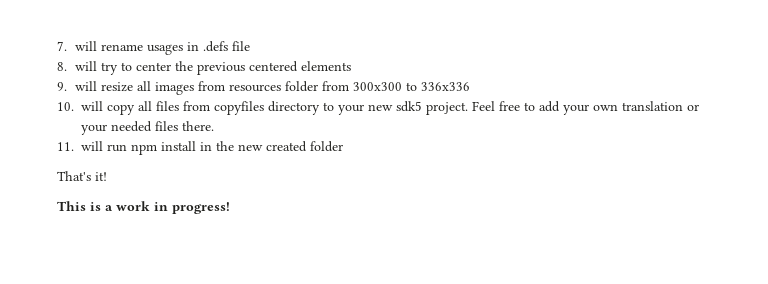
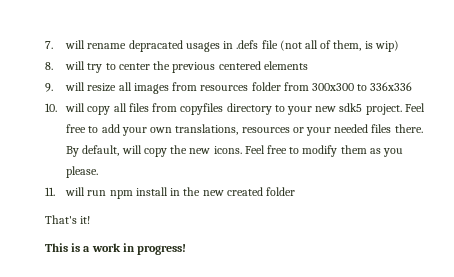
(144, 47) none -> [128,40,183,52] depracated
(251, 46) none -> [279,40,399,52] (not all of them, is wip)
[622,101,683,111] translation -> [175,124,290,135] translations, resources
(214, 126) none -> [66,145,404,157] [66,166,99,178] By default, will copy the new icons. Feel free to modify them as you please.

